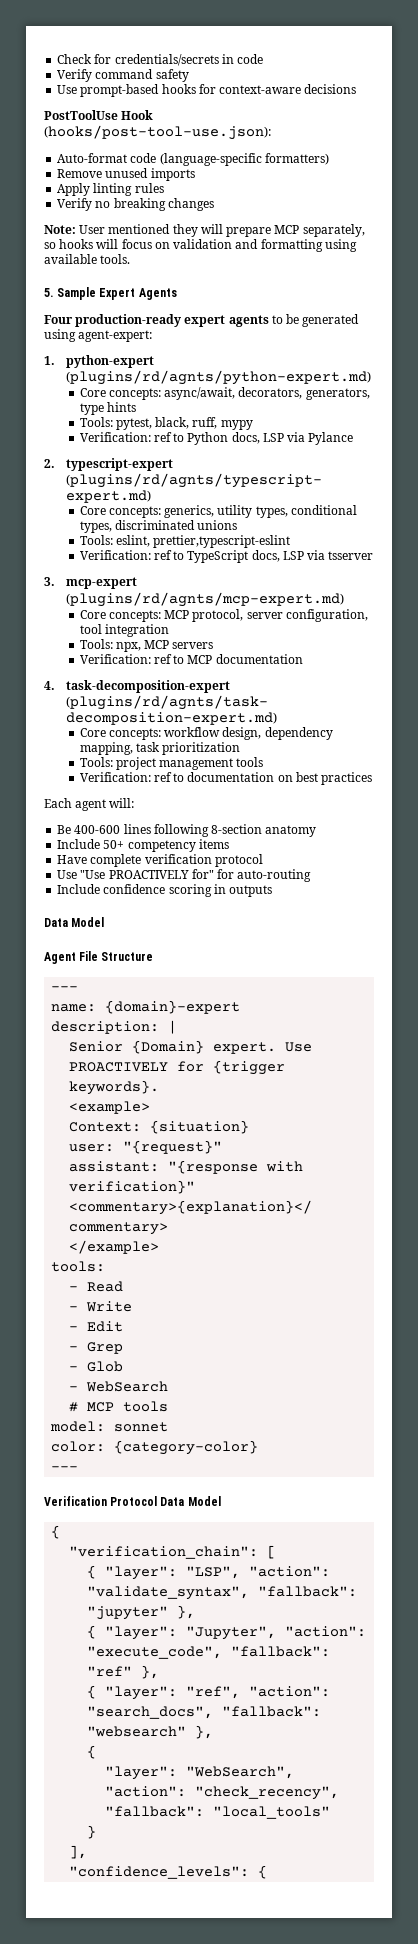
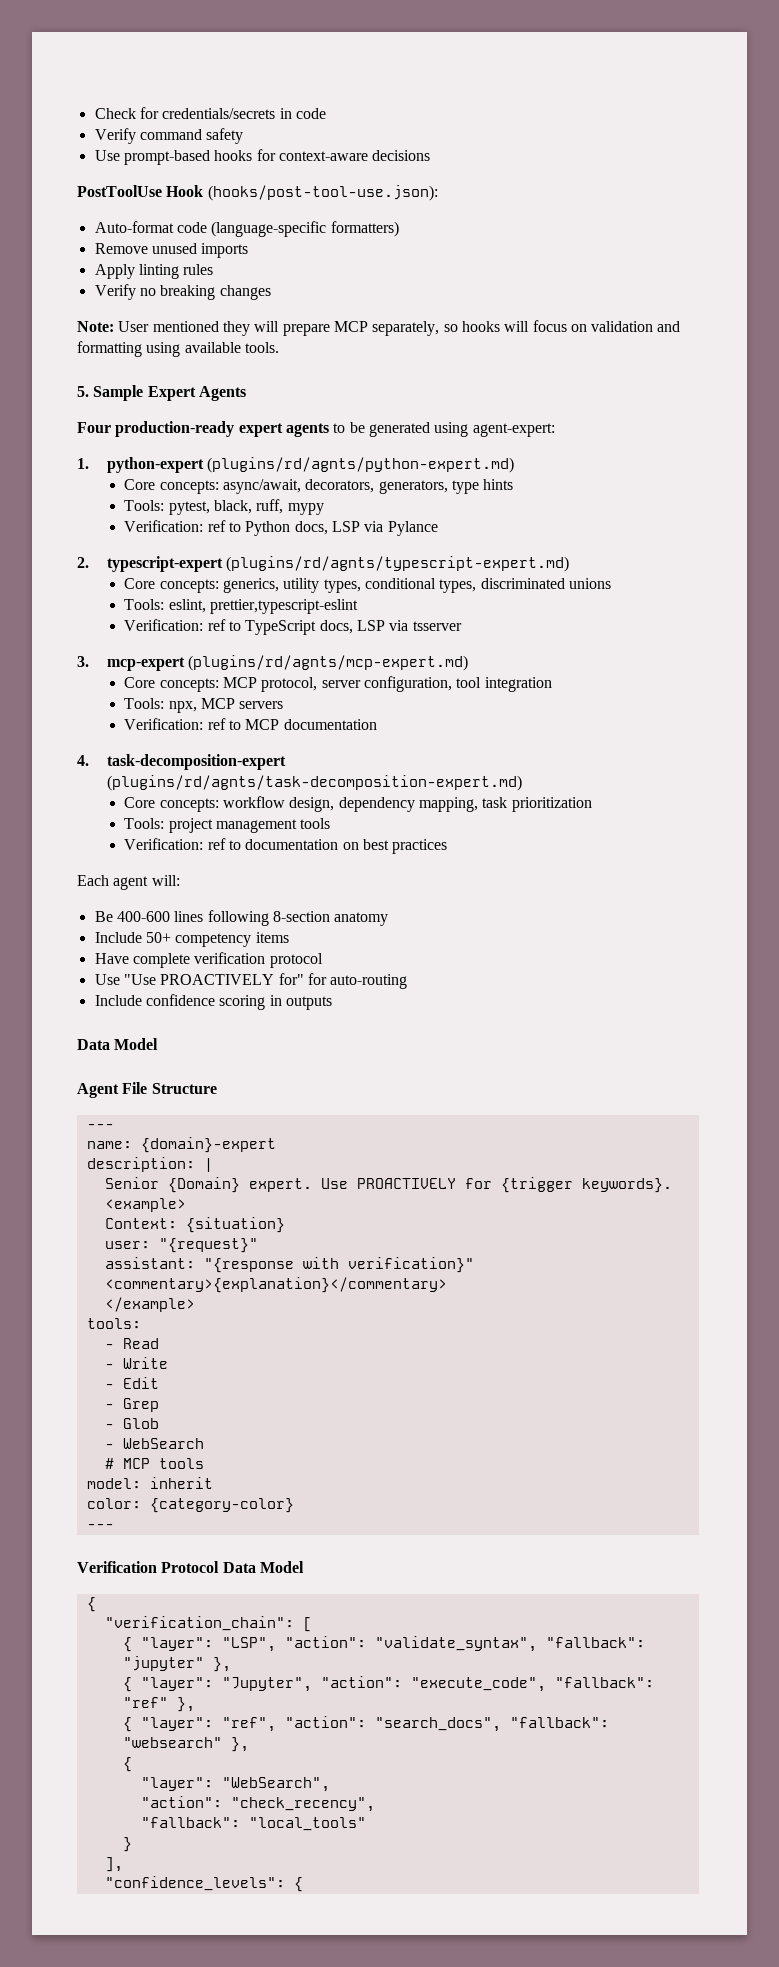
[114,1422,169,1432] sonnet -> [149,1477,213,1489] inherit

